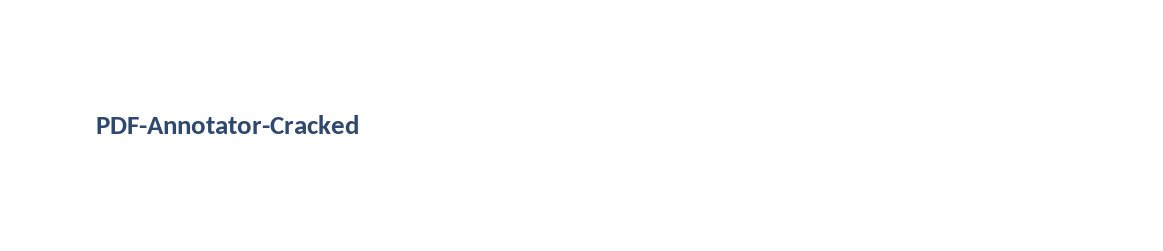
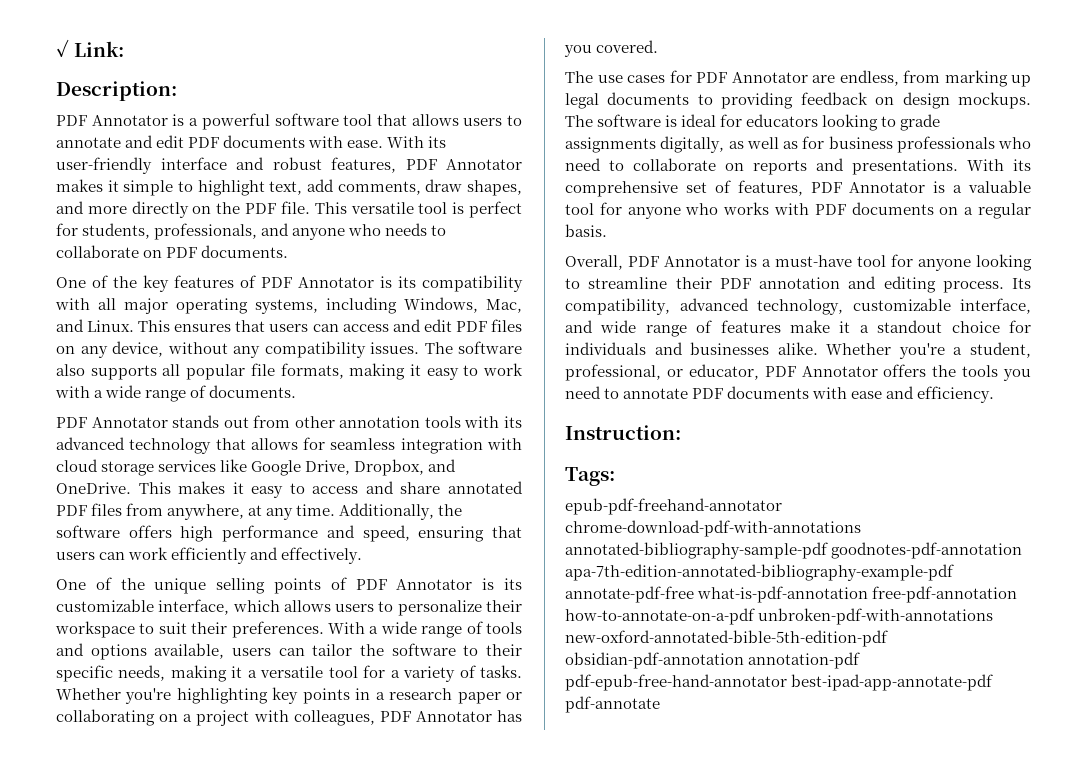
[96,115,359,134] PDF-Annotator-Cracked -> [56,39,125,57] [56,81,177,101] [56,113,522,130] [56,135,447,148] [56,157,522,174] [56,179,522,196] [56,201,522,218] [56,223,447,240] [56,245,289,258] [56,275,523,292] [55,297,522,314] [56,319,523,332] [56,341,522,358] [56,363,523,380] [55,385,297,402] [56,415,522,428] [56,437,522,454] [56,459,457,476] [56,481,523,498] [56,503,463,520] [56,525,522,542] [56,547,363,564] [56,577,522,594] [56,599,522,616] [55,621,522,638] [56,643,522,660] [56,665,522,682] [56,687,523,704] [56,709,522,726] [564,40,659,57] [565,70,1031,87] [565,92,1031,109] [565,114,941,131] [565,136,1031,153] [565,158,1031,175] [565,180,1031,197] [565,202,1031,219] [565,224,607,237] [565,254,1032,271] [565,276,1031,293] [565,298,1031,315] [565,320,1031,337] [565,342,1031,359] [565,364,1031,381] [565,386,995,403] [565,425,681,440] [565,467,615,486] [565,498,782,515] [565,520,861,537] [565,542,1023,559] [565,564,954,581] [565,586,1018,603] [565,608,994,625] [565,630,888,647] [565,652,861,669] [565,674,994,691] [565,696,660,713] ✓ Link: // Description: // PDF Annotator is a powerful software tool that allows users to annotate and edit PDF documents with ease. With its user-friendly interface and robust features, PDF Annotator makes it simple to highlight text, add comments, draw shapes, and more directly on the PDF file. This versatile tool is perfect for students, professionals, and anyone who needs to collaborate on PDF documents. // One of the key features of PDF Annotator is its compatibility with all major operating systems, including Windows, Mac, and Linux. This ensures that users can access and edit PDF files on any device, without any compatibility issues. The software also supports all popular file formats, making it easy to work with a wide range of documents. // PDF Annotator stands out from other annotation tools with its advanced technology that allows for seamless integration with cloud storage services like Google Drive, Dropbox, and OneDrive. This makes it easy to access and share annotated PDF files from anywhere, at any time. Additionally, the software offers high performance and speed, ensuring that users can work efficiently and effectively. // One of the unique selling points of PDF Annotator is its customizable interface, which allows users to personalize their workspace to suit their preferences. With a wide range of tools and options available, users can tailor the software to their specific needs, making it a versatile tool for a variety of tasks. Whether you're highlighting key points in a research paper or collaborating on a project with colleagues, PDF Annotator has you covered. // The use cases for PDF Annotator are endless, from marking up legal documents to providing feedback on design mockups. The software is ideal for educators looking to grade assignments digitally, as well as for business professionals who need to collaborate on reports and presentations. With its comprehensive set of features, PDF Annotator is a valuable tool for anyone who works with PDF documents on a regular basis. // Overall, PDF Annotator is a must-have tool for anyone looking to streamline their PDF annotation and editing process. Its compatibility, advanced technology, customizable interface, and wide range of features make it a standout choice for individuals and businesses alike. Whether you're a student, professional, or educator, PDF Annotator offers the tools you need to annotate PDF documents with ease and efficiency. // Instruction: // Tags: // epub-pdf-freehand-annotator chrome-download-pdf-with-annotations annotated-bibliography-sample-pdf goodnotes-pdf-annotation apa-7th-edition-annotated-bibliography-example-pdf annotate-pdf-free what-is-pdf-annotation free-pdf-annotation how-to-annotate-on-a-pdf unbroken-pdf-with-annotations new-oxford-annotated-bible-5th-edition-pdf obsidian-pdf-annotation annotation-pdf pdf-epub-free-hand-annotator best-ipad-app-annotate-pdf pdf-annotate

